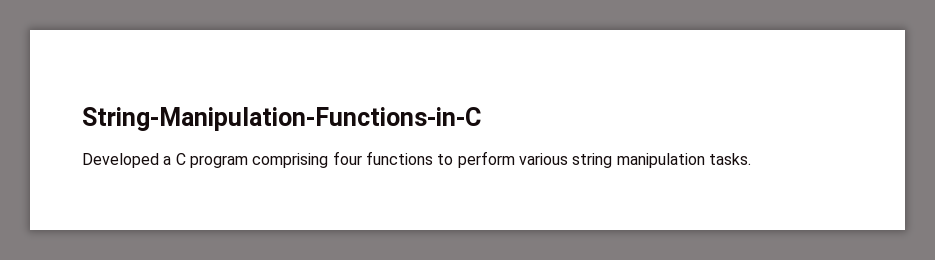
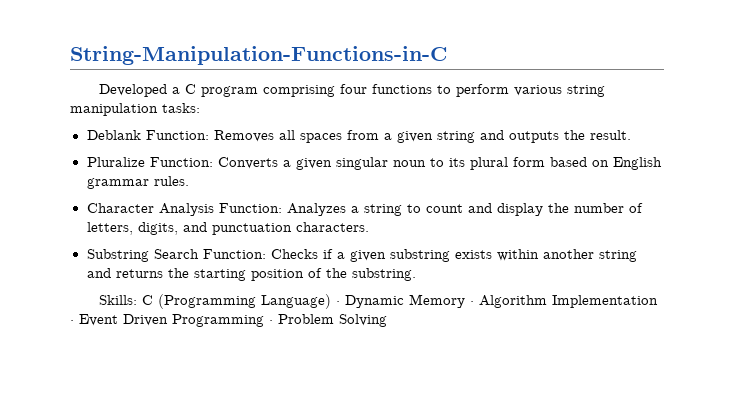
[708,153,751,165] tasks. -> [162,103,200,113] [86,130,631,143] [86,157,662,170] [86,176,189,189] [86,203,643,216] [86,222,369,235] [86,249,637,262] [86,268,416,281] [98,294,658,309] [70,314,387,327] tasks: // Deblank Function: Removes all spaces from a given string and outputs the result. // Pluralize Function: Converts a given singular noun to its plural form based on English grammar rules. // Character Analysis Function: Analyzes a string to count and display the number of letters, digits, and punctuation characters. // Substring Search Function: Checks if a given substring exists within another string and returns the starting position of the substring. // Skills: C (Programming Language) · Dynamic Memory · Algorithm Implementation · Event Driven Programming · Problem Solving

